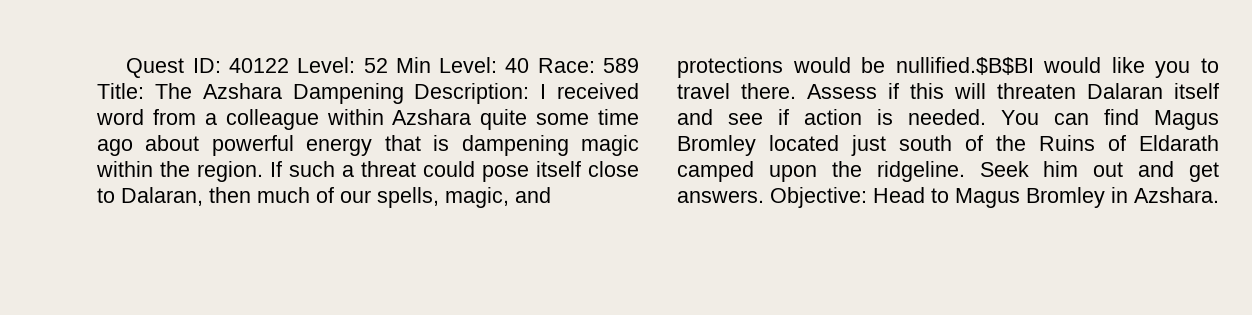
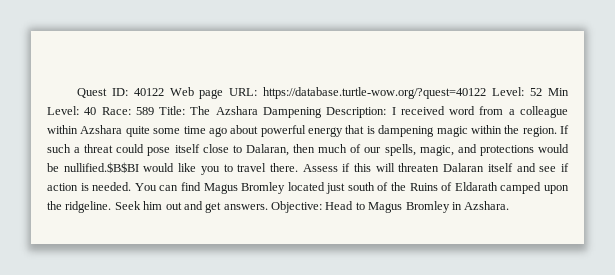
(290, 65) none -> [169,87,487,99] Web page URL: https://database.turtle-wow.org/?quest=40122

